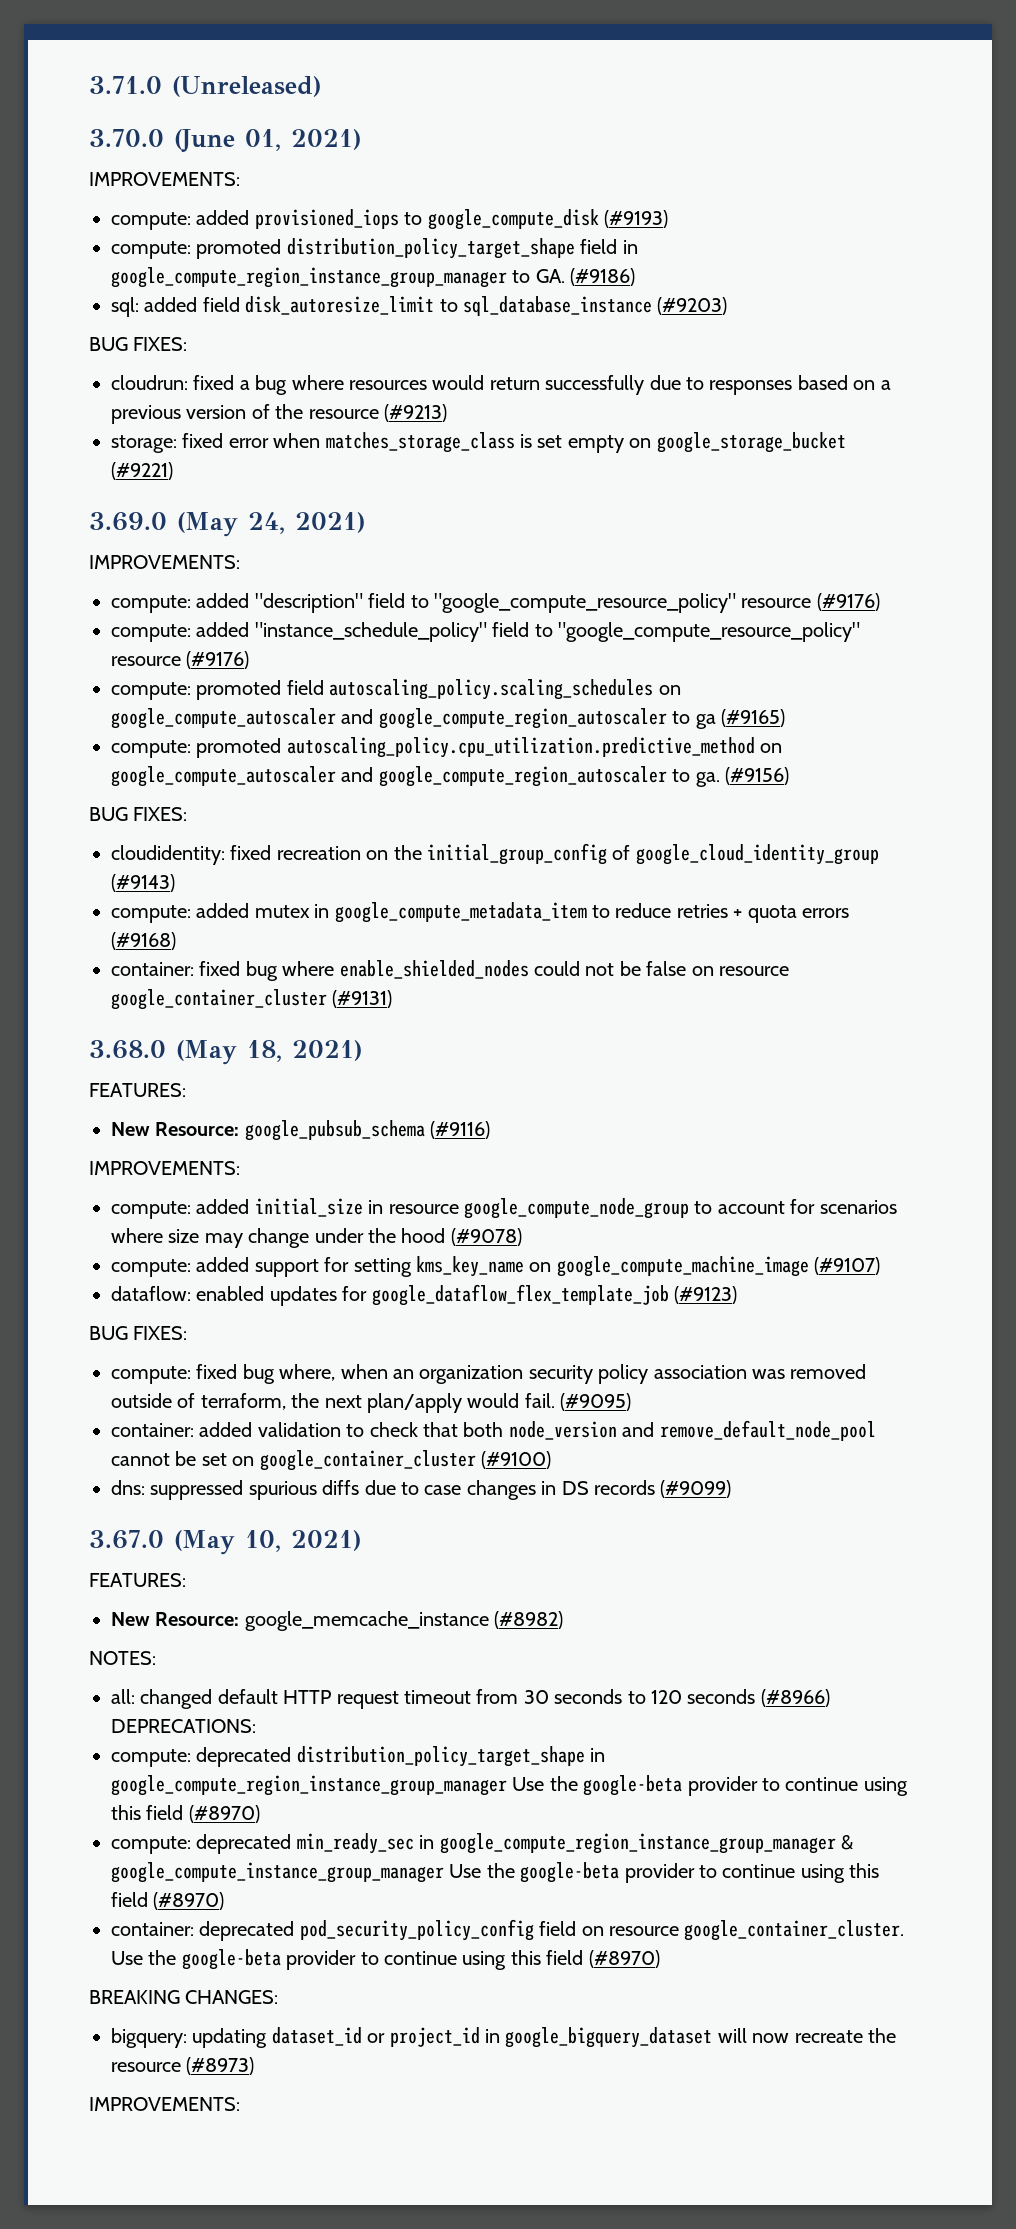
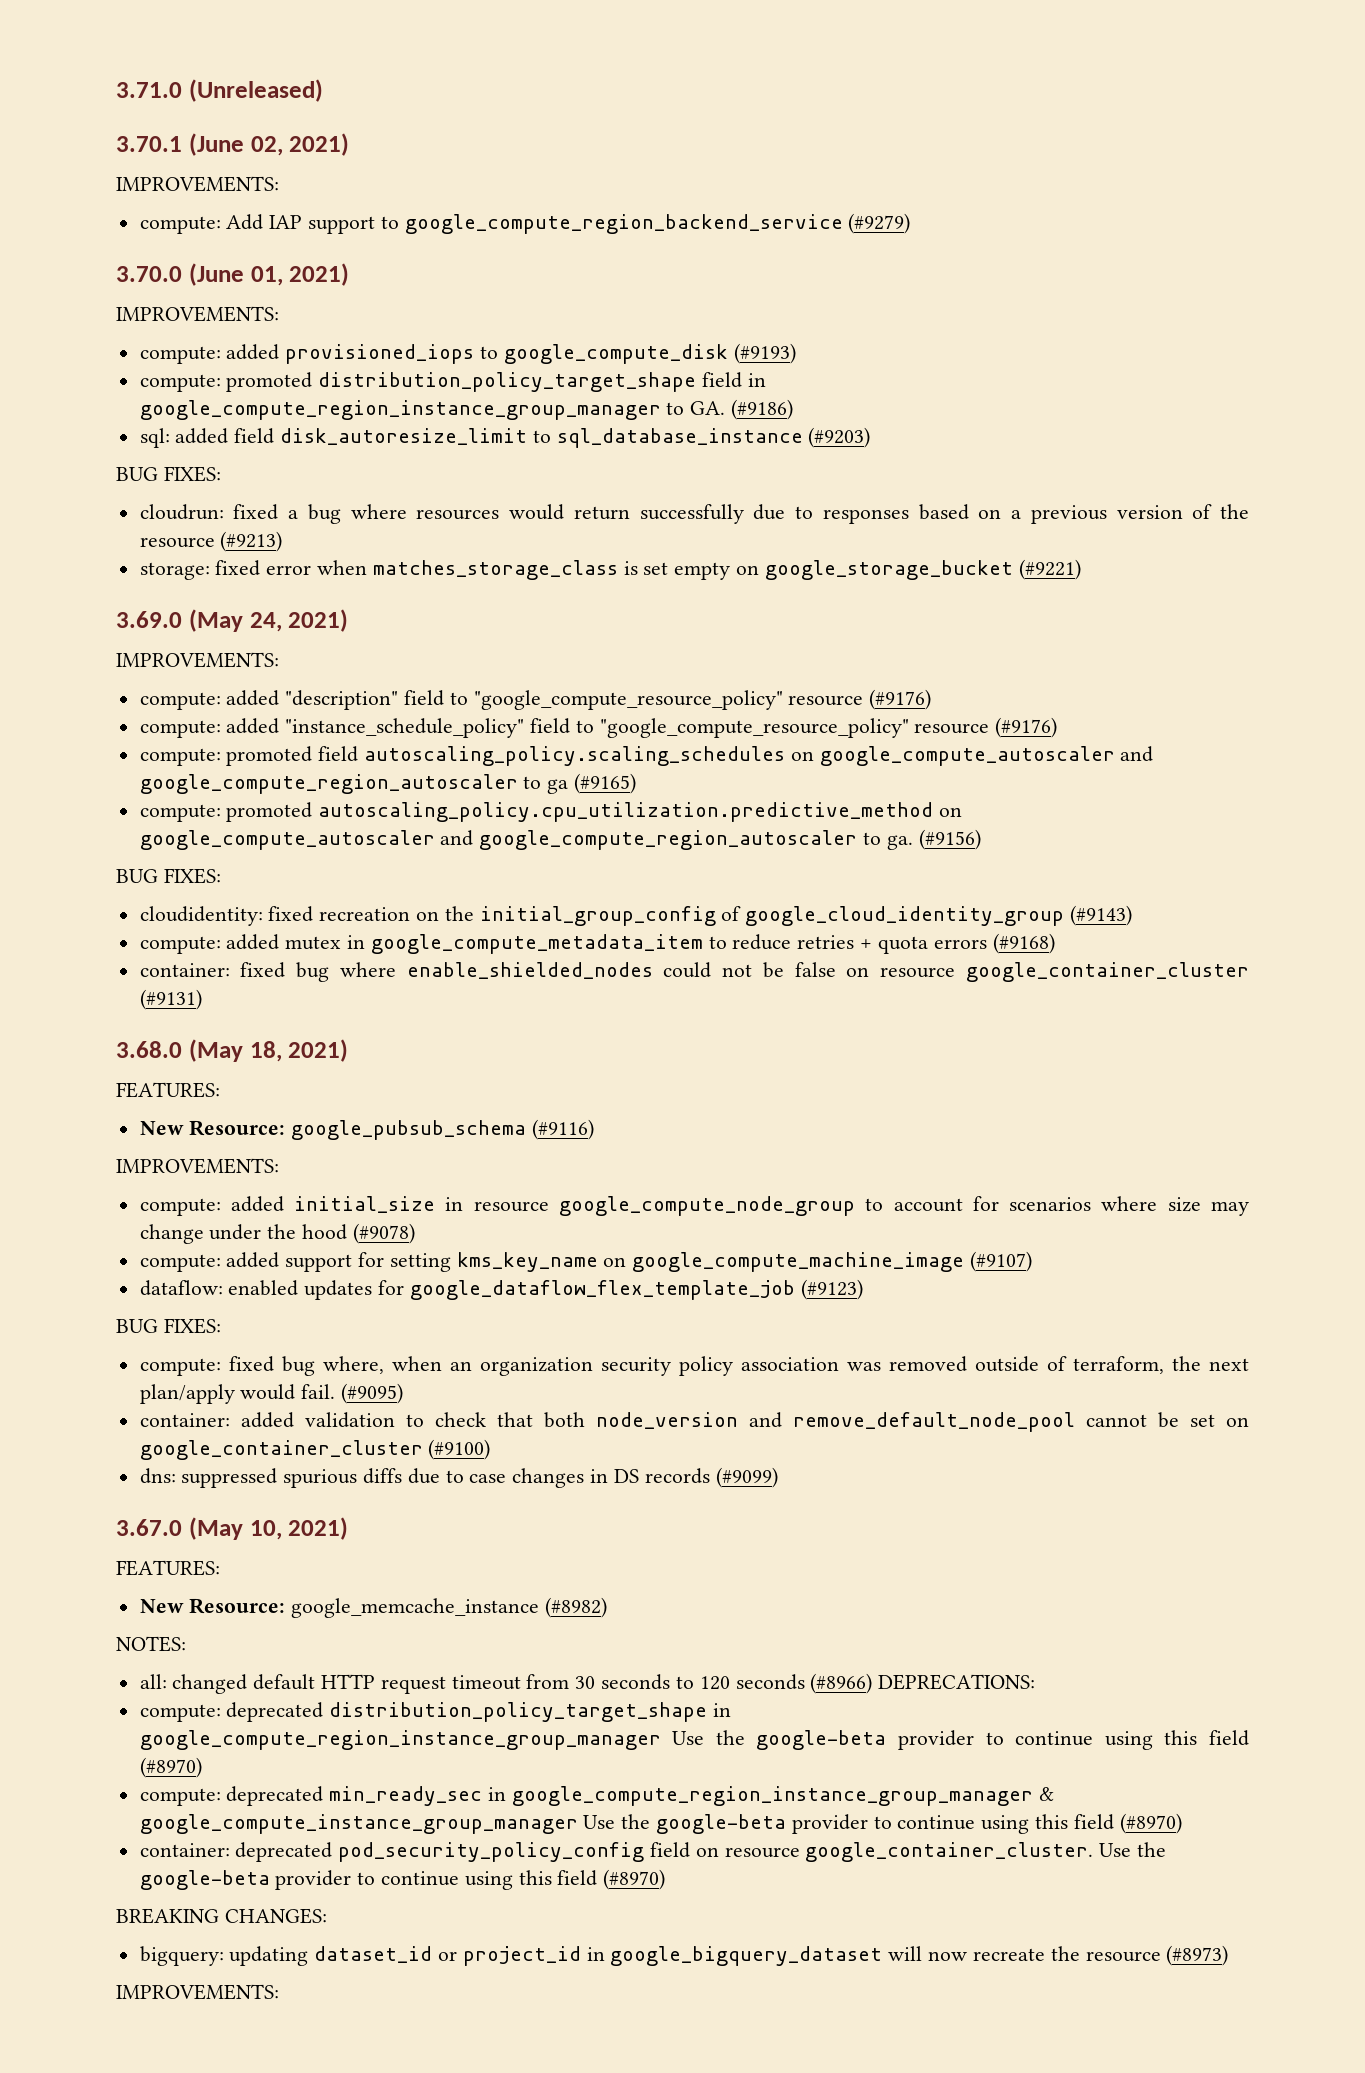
(321, 86) none -> [116,133,350,156] [116,176,279,192] [139,213,911,234] // 3.70.1 (June 02, 2021) // IMPROVEMENTS: // compute: Add IAP support to google_compute_region_backend_service (#9279)

